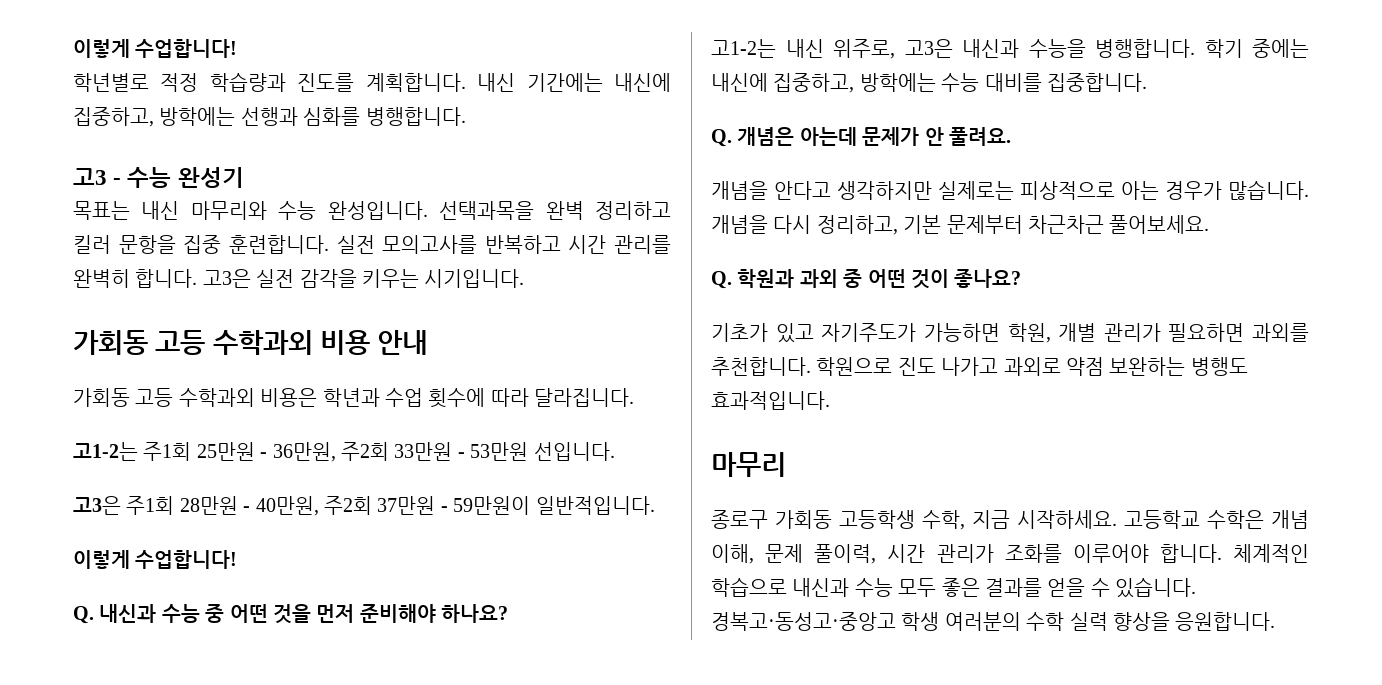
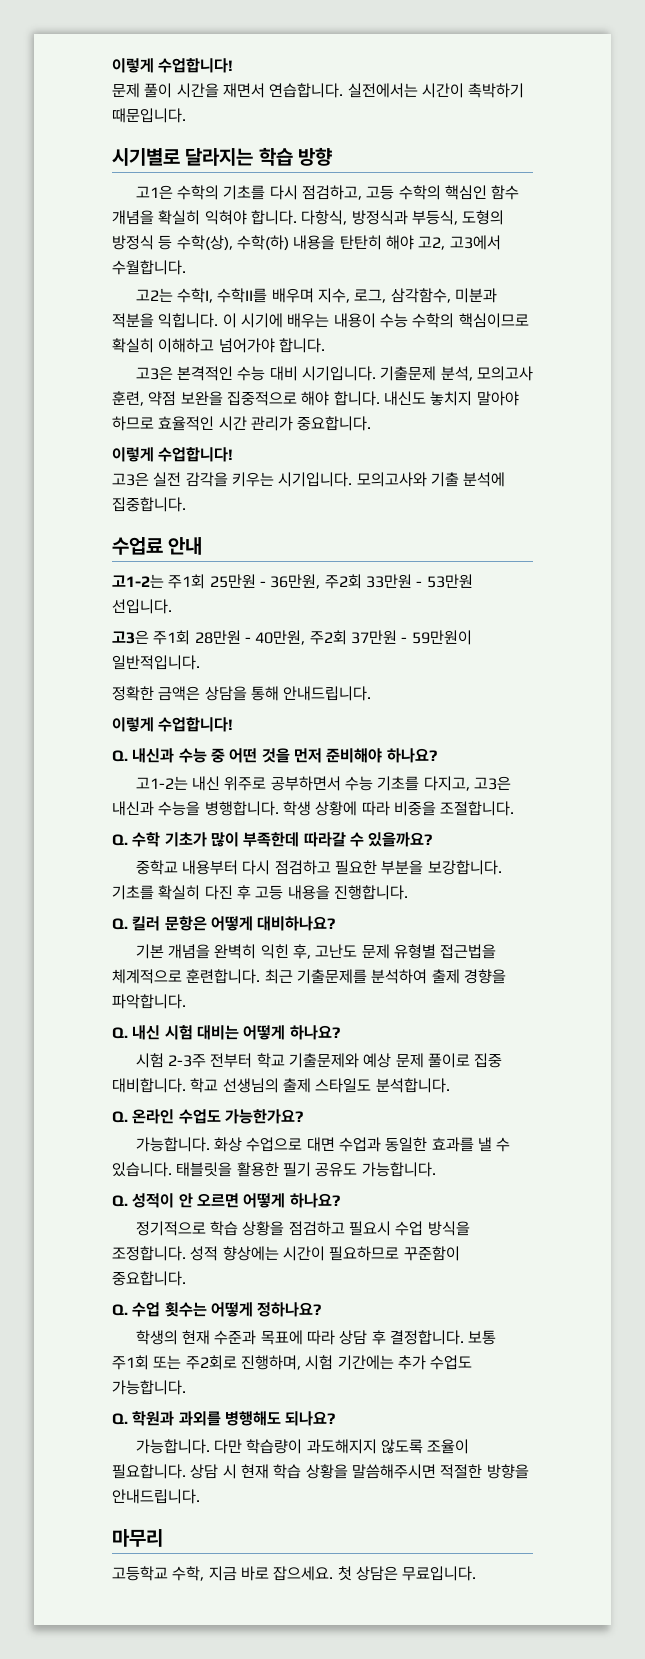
[73,39,238,58] [73,72,672,92] [73,107,466,127] [73,167,244,188] [73,201,671,220] [73,235,671,254] [73,269,198,288] 이렇게 수업합니다! // 학년별로 적정 학습량과 진도를 계획합니다. 내신 기간에는 내신에 집중하고, 방학에는 선행과 심화를 병행합니다. // 고3 - 수능 완성기 // 목표는 내신 마무리와 수능 완성입니다. 선택과목을 완벽 정리하고 킬러 문항을 집중 훈련합니다. 실전 모의고사를 반복하고 시간 관리를 완벽히 합니다. -> [112,58,234,73] [112,83,525,98] [112,108,186,123] [112,147,333,166] [135,185,520,200] [112,210,505,225] [112,235,501,251] [112,260,186,275] [135,288,497,303] [112,313,529,328] [112,338,325,353] [135,366,533,381] [112,391,519,406] [112,416,372,431] [112,447,234,462] 이렇게 수업합니다! // 문제 풀이 시간을 재면서 연습합니다. 실전에서는 시간이 촉박하기 때문입니다. // 시기별로 달라지는 학습 방향 // 고1은 수학의 기초를 다시 점검하고, 고등 수학의 핵심인 함수 개념을 확실히 익혀야 합니다. 다항식, 방정식과 부등식, 도형의 방정식 등 수학(상), 수학(하) 내용을 탄탄히 해야 고2, 고3에서 수월합니다. // 고2는 수학I, 수학II를 배우며 지수, 로그, 삼각함수, 미분과 적분을 익힙니다. 이 시기에 배우는 내용이 수능 수학의 핵심이므로 확실히 이해하고 넘어가야 합니다. // 고3은 본격적인 수능 대비 시기입니다. 기출문제 분석, 모의고사 훈련, 약점 보완을 집중적으로 해야 합니다. 내신도 놓치지 말아야 하므로 효율적인 시간 관리가 중요합니다. // 이렇게 수업합니다! //
[73,330,428,355] [73,388,635,408] // 가회동 고등 수학과외 비용 안내 // 가회동 고등 수학과외 비용은 학년과 수업 횟수에 따라 달라집니다. -> [356,472,506,487] [112,497,186,512] [112,537,203,555] 모의고사와 기출 분석에 집중합니다. // 수업료 안내
(655, 505) none -> [112,686,372,701] // 정확한 금액은 상담을 통해 안내드립니다.
[833,39,1309,59] [711,73,1147,93] [711,127,1011,147] [711,180,1309,200] [711,215,1210,235] [711,269,1022,289] [711,323,1309,343] [711,357,1248,376] [711,391,830,410] [711,452,786,477] [711,510,1309,530] [711,544,1309,564] [711,577,1197,598] [711,612,1276,631] 위주로, 고3은 내신과 수능을 병행합니다. 학기 중에는 내신에 집중하고, 방학에는 수능 대비를 집중합니다. // Q. 개념은 아는데 문제가 안 풀려요. // 개념을 안다고 생각하지만 실제로는 피상적으로 아는 경우가 많습니다. 개념을 다시 정리하고, 기본 문제부터 차근차근 풀어보세요. // Q. 학원과 과외 중 어떤 것이 좋나요? // 기초가 있고 자기주도가 가능하면 학원, 개별 관리가 필요하면 과외를 추천합니다. 학원으로 진도 나가고 과외로 약점 보완하는 병행도 효과적입니다. // 마무리 // 종로구 가회동 고등학생 수학, 지금 시작하세요. 고등학교 수학은 개념 이해, 문제 풀이력, 시간 관리가 조화를 이루어야 합니다. 체계적인 학습으로 내신과 수능 모두 좋은 결과를 얻을 수 있습니다. 경복고·동성고·중앙고 학생 여러분의 수학 실력 향상을 응원합니다. -> [224,776,511,791] [112,801,515,816] [112,832,433,847] [135,860,502,875] [112,885,408,900] [112,916,336,931] [135,944,497,959] [112,969,506,984] [112,994,186,1009] [112,1025,340,1040] [135,1053,503,1068] [112,1078,450,1093] [112,1109,303,1124] [135,1137,511,1152] [112,1162,436,1177] [112,1193,340,1208] [135,1221,470,1236] [112,1246,460,1261] [112,1271,186,1286] [112,1302,322,1317] [135,1330,497,1345] [112,1355,473,1370] [112,1380,186,1395] [112,1411,336,1426] [135,1439,470,1454] [112,1464,529,1479] [112,1489,200,1504] [112,1529,163,1547] [112,1566,477,1581] 위주로 공부하면서 수능 기초를 다지고, 고3은 내신과 수능을 병행합니다. 학생 상황에 따라 비중을 조절합니다. // Q. 수학 기초가 많이 부족한데 따라갈 수 있을까요? // 중학교 내용부터 다시 점검하고 필요한 부분을 보강합니다. 기초를 확실히 다진 후 고등 내용을 진행합니다. // Q. 킬러 문항은 어떻게 대비하나요? // 기본 개념을 완벽히 익힌 후, 고난도 문제 유형별 접근법을 체계적으로 훈련합니다. 최근 기출문제를 분석하여 출제 경향을 파악합니다. // Q. 내신 시험 대비는 어떻게 하나요? // 시험 2-3주 전부터 학교 기출문제와 예상 문제 풀이로 집중 대비합니다. 학교 선생님의 출제 스타일도 분석합니다. // Q. 온라인 수업도 가능한가요? // 가능합니다. 화상 수업으로 대면 수업과 동일한 효과를 낼 수 있습니다. 태블릿을 활용한 필기 공유도 가능합니다. // Q. 성적이 안 오르면 어떻게 하나요? // 정기적으로 학습 상황을 점검하고 필요시 수업 방식을 조정합니다. 성적 향상에는 시간이 필요하므로 꾸준함이 중요합니다. // Q. 수업 횟수는 어떻게 정하나요? // 학생의 현재 수준과 목표에 따라 상담 후 결정합니다. 보통 주1회 또는 주2회로 진행하며, 시험 기간에는 추가 수업도 가능합니다. // Q. 학원과 과외를 병행해도 되나요? // 가능합니다. 다만 학습량이 과도해지지 않도록 조율이 필요합니다. 상담 시 현재 학습 상황을 말씀해주시면 적절한 방향을 안내드립니다. // 마무리 // 고등학교 수학, 지금 바로 잡으세요. 첫 상담은 무료입니다.

